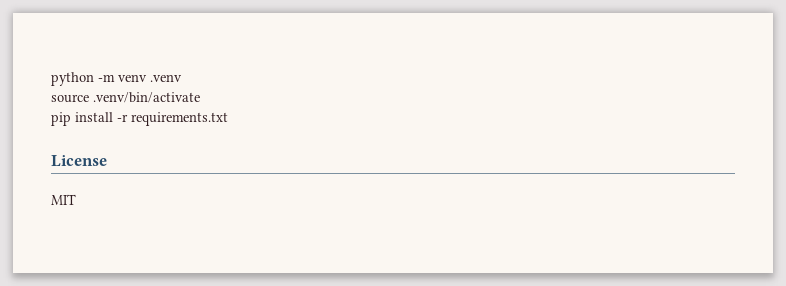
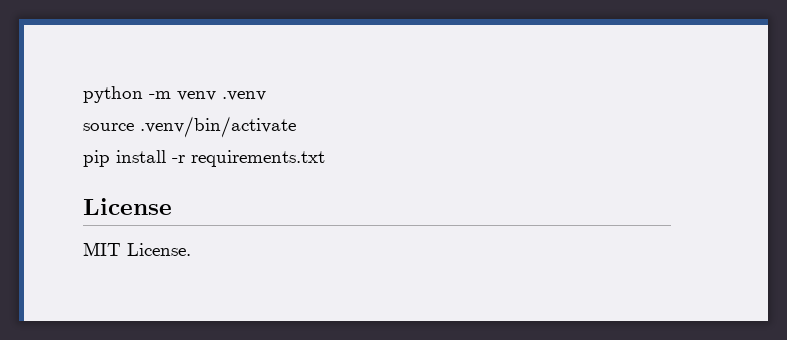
(76, 199) none -> [127,243,191,256] License.

